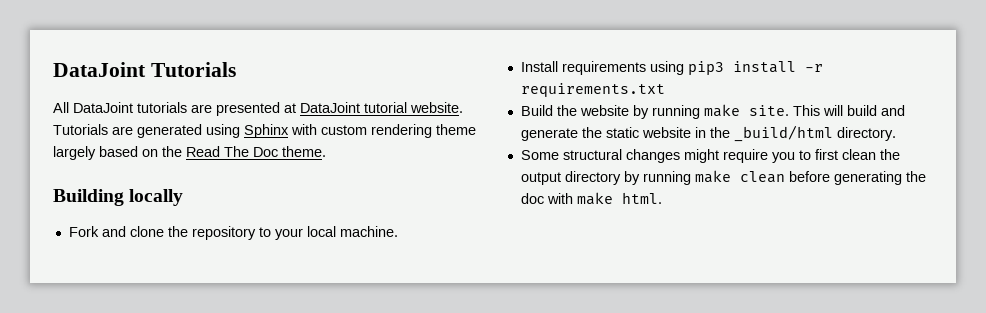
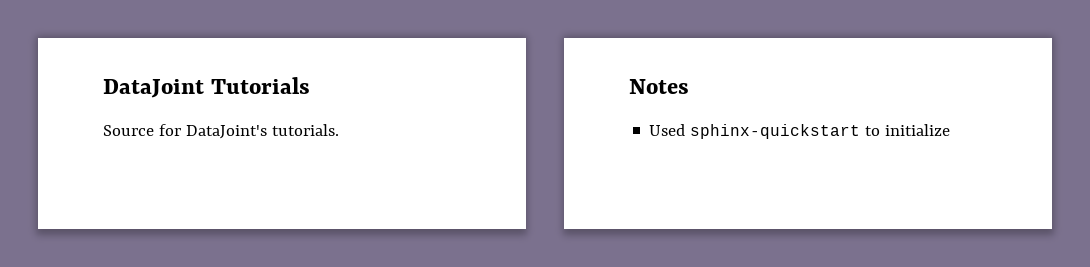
[53,102,463,116] [53,124,476,138] [53,146,326,160] [53,189,184,206] [68,226,398,240] [520,61,823,75] [520,83,665,97] [520,104,905,119] [520,125,896,142] [520,149,900,163] [520,170,926,185] [520,192,662,205] All DataJoint tutorials are presented at DataJoint tutorial website. Tutorials are generated using Sphinx with custom rendering theme largely based on the Read The Doc theme. // Building locally // Fork and clone the repository to your local machine. // Install requirements using pip3 install -r requirements.txt // Build the website by running make site. This will build and generate the static website in the _build/html directory. // Some structural changes might require you to first clean the output directory by running make clean before generating the doc with make html. -> [103,124,339,139] [629,79,689,94] [649,124,951,139] Source for DataJoint's tutorials. // Notes // Used sphinx-quickstart to initialize

